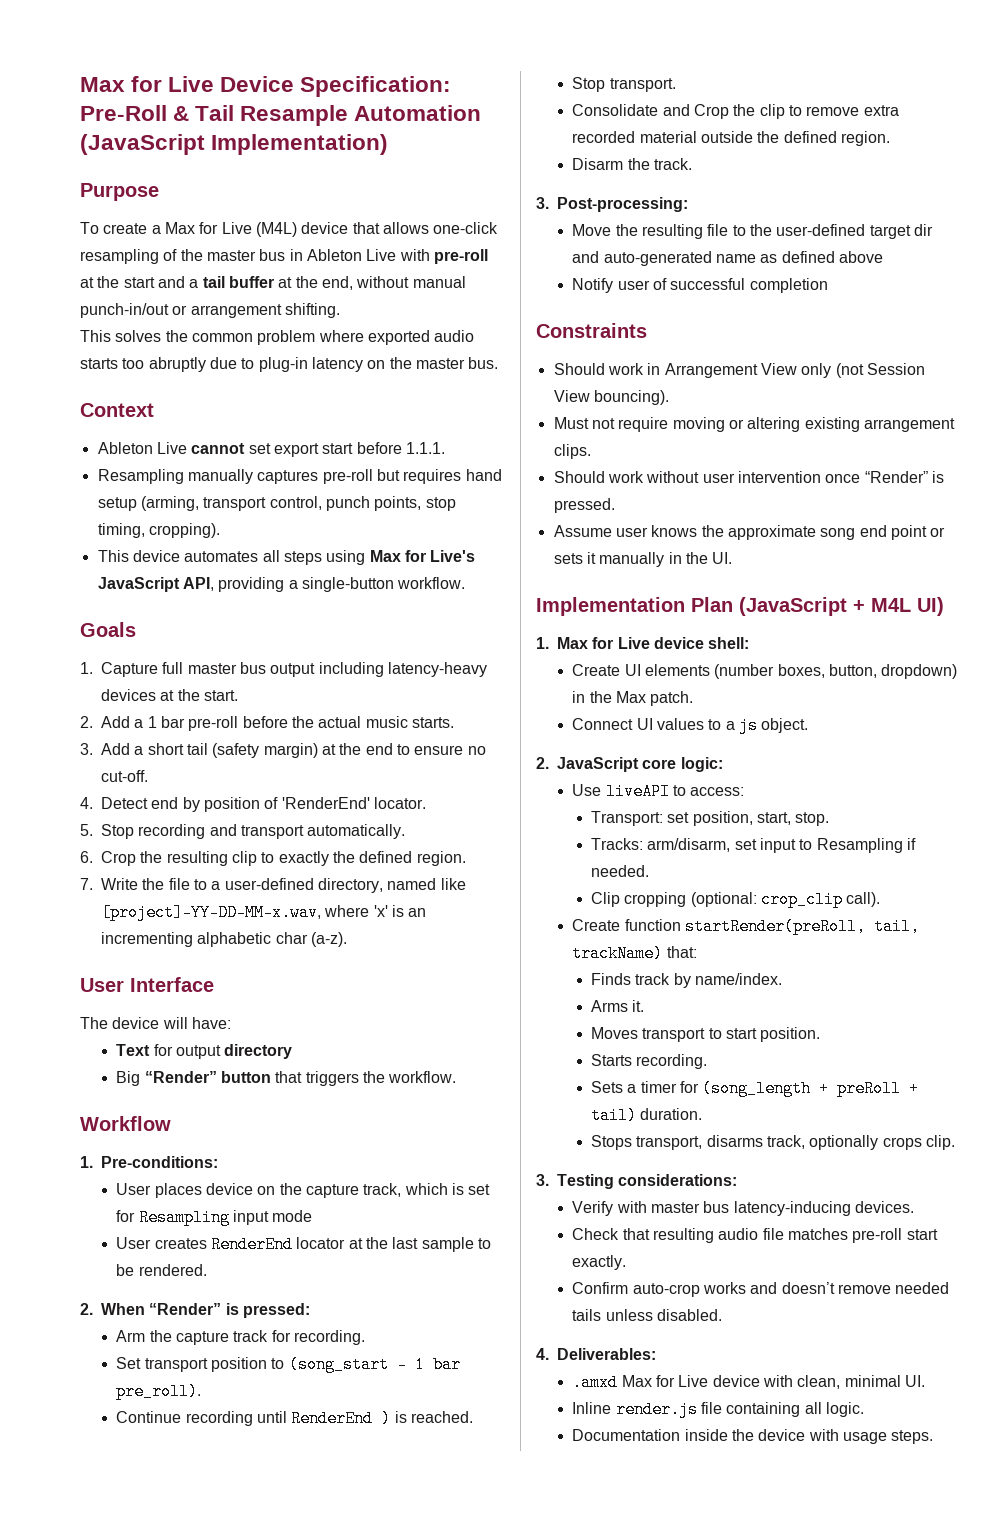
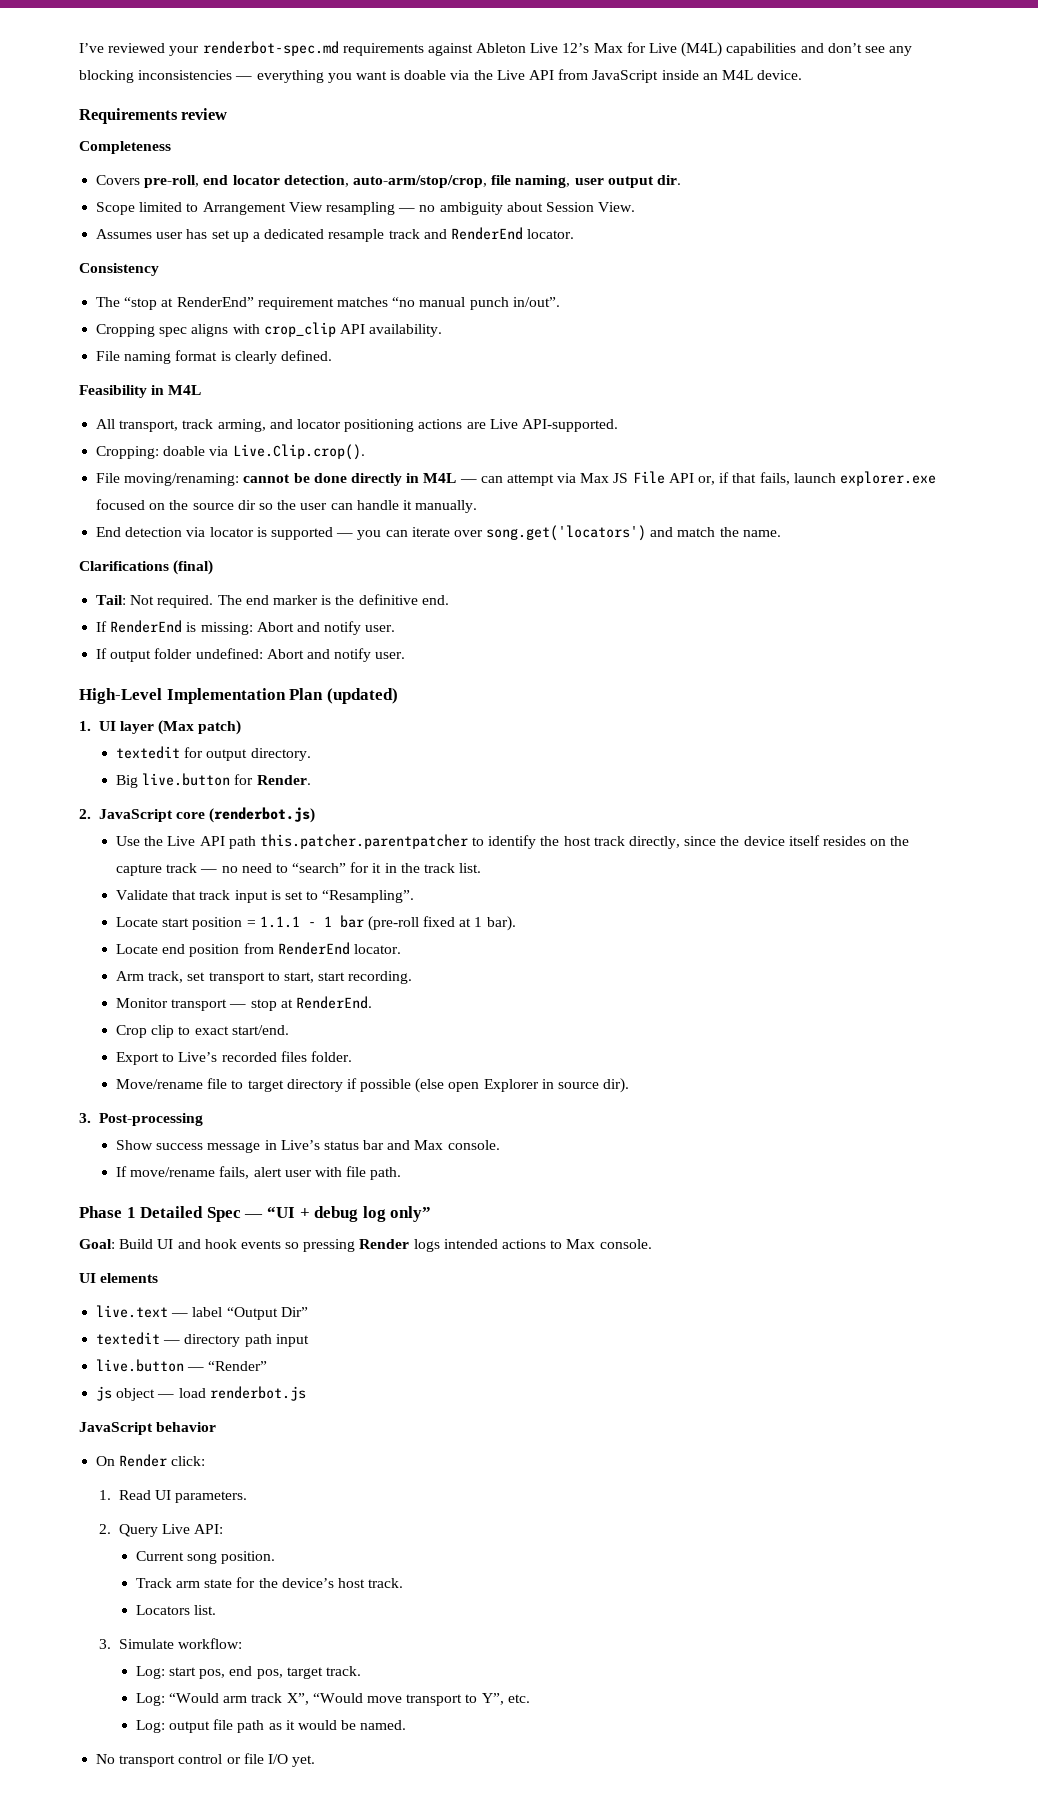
[80,76,452,97] [80,105,482,126] [80,134,389,155] [80,183,159,201] [80,222,499,237] [80,249,488,264] [80,276,466,290] [80,303,340,318] [80,330,475,345] [80,357,499,372] [80,403,154,417] [97,442,445,457] [97,469,502,484] [97,496,456,511] [97,523,220,538] [97,550,476,565] [97,577,466,592] [80,622,136,637] [80,662,487,677] [101,689,238,701] [80,716,454,731] [80,743,486,758] [101,770,148,782] [80,797,426,812] [80,824,406,839] [80,851,466,866] [80,878,466,893] [101,904,427,921] [101,932,347,947] [80,977,214,992] [80,1017,231,1029] [116,1044,151,1056] Max for Live Device Specification: Pre-Roll & Tail Resample Automation (JavaScript Implementation) // Purpose // To create a Max for Live (M4L) device that allows one-click resampling of the master bus in Ableton Live with pre-roll at the start and a tail buffer at the end, without manual punch-in/out or arrangement shifting. // This solves the common problem where exported audio starts too abruptly due to plug-in latency on the master bus. // Context // Ableton Live cannot set export start before 1.1.1. // Resampling manually captures pre-roll but requires hand setup (arming, transport control, punch points, stop timing, cropping). // This device automates all steps using Max for Live's JavaScript API, providing a single-button workflow. // Goals // 1. Capture full master bus output including latency-heavy devices at the start. // 2. Add a 1 bar pre-roll before the actual music starts. // 3. Add a short tail (safety margin) at the end to ensure no cut-off. // 4. Detect end by position of 'RenderEnd' locator. // 5. Stop recording and transport automatically. // 6. Crop the resulting clip to exactly the defined region. // 7. Write the file to a user-defined directory, named like [project]-YY-DD-MM-x.wav, where 'x' is an incrementing alphabetic char (a-z). // User Interface // The device will have: // Text -> [79,41,913,57] [79,69,803,83] [79,108,228,124] [79,141,171,154] [96,175,681,188] [96,202,636,215] [96,227,575,242] [79,263,159,276] [96,297,560,310] [96,322,443,337] [96,350,332,364] [79,385,202,398] [96,419,618,432] [96,444,365,460] [96,471,936,486] [96,499,478,513] [96,525,781,541] [79,560,214,575] [96,594,449,608] [96,620,396,635] [96,648,406,662] [79,688,398,704] [79,720,242,735] [115,746,180,759] I’ve reviewed your renderbot-spec.md requirements against Ableton Live 12’s Max for Live (M4L) capabilities and don’t see any blocking inconsistencies — everything you want is doable via the Live API from JavaScript inside an M4L device. // Requirements review // Completeness // Covers pre-roll, end locator detection, auto-arm/stop/crop, file naming, user output dir. // Scope limited to Arrangement View resampling — no ambiguity about Session View. // Assumes user has set up a dedicated resample track and RenderEnd locator. // Consistency // The “stop at RenderEnd” requirement matches “no manual punch in/out”. // Cropping spec aligns with crop_clip API availability. // File naming format is clearly defined. // Feasibility in M4L // All transport, track arming, and locator positioning actions are Live API-supported. // Cropping: doable via Live.Clip.crop(). // File moving/renaming: cannot be done directly in M4L — can attempt via Max JS File API or, if that fails, launch explorer.exe focused on the source dir so the user can handle it manually. // End detection via locator is supported — you can iterate over song.get('locators') and match the name. // Clarifications (final) // Tail: Not required. The end marker is the definitive end. // If RenderEnd is missing: Abort and notify user. // If output folder undefined: Abort and notify user. // High-Level Implementation Plan (updated) // 1. UI layer (Max patch) // textedit
[224,1044,293,1059] directory -> [250,748,311,761] directory.
[144,1071,457,1086] [80,1116,171,1131] [80,1156,218,1168] [116,1183,491,1198] [116,1209,313,1226] [116,1236,491,1253] [116,1264,207,1276] [80,1303,310,1318] [116,1330,365,1345] [116,1356,461,1373] [116,1383,202,1400] [116,1410,473,1427] [572,77,676,92] [572,104,899,119] [572,131,890,146] [572,158,692,170] [536,197,688,212] [572,224,933,239] [572,251,883,266] [572,278,828,293] [536,323,647,338] [553,363,925,378] [553,390,669,405] [553,417,955,432] [553,444,591,459] [553,471,944,483] [553,498,615,513] [553,525,946,540] [553,552,733,567] [536,597,944,616] [536,637,750,649] [572,664,958,679] [572,691,694,706] [572,717,809,734] “Render” button that triggers the workflow. // Workflow // 1. Pre-conditions: // User places device on the capture track, which is set for Resampling input mode // User creates RenderEnd locator at the last sample to be rendered. // 2. When “Render” is pressed: // Arm the capture track for recording. // Set transport position to (song_start - 1 bar pre_roll). // Continue recording until RenderEnd ) is reached. // Stop transport. // Consolidate and Crop the clip to remove extra recorded material outside the defined region. // Disarm the track. // 3. Post-processing: // Move the resulting file to the user-defined target dir and auto-generated name as defined above // Notify user of successful completion // Constraints // Should work in Arrangement View only (not Session View bouncing). // Must not require moving or altering existing arrangement clips. // Should work without user intervention once “Render” is pressed. // Assume user knows the approximate song end point or sets it manually in the UI. // Implementation Plan (JavaScript + M4L UI) // 1. Max for Live device shell: // Create UI elements (number boxes, button, dropdown) in the Max patch. // Connect UI values to a js object. -> [142,773,311,786] live.button for Render.
[680,757,723,772] logic: -> [209,807,316,823] (renderbot.js)
[605,783,745,800] [591,811,830,826] [591,838,917,853] [591,865,650,877] [591,891,881,908] [572,918,920,935] [572,945,697,962] [591,973,783,988] [591,1000,645,1012] [591,1027,821,1042] [591,1054,708,1069] [591,1080,920,1097] [591,1107,703,1124] [591,1135,956,1150] [536,1174,738,1189] [572,1201,914,1216] [572,1228,938,1243] [572,1255,627,1270] [572,1282,950,1297] [572,1309,722,1321] [536,1348,656,1360] [572,1374,925,1391] [572,1401,864,1418] [572,1429,934,1444] liveAPI to access: // Transport: set position, start, stop. // Tracks: arm/disarm, set input to Resampling if needed. // Clip cropping (optional: crop_clip call). // Create function startRender(preRoll, tail, trackName) that: // Finds track by name/index. // Arms it. // Moves transport to start position. // Starts recording. // Sets a timer for (song_length + preRoll + tail) duration. // Stops transport, disarms track, optionally crops clip. // 3. Testing considerations: // Verify with master bus latency-inducing devices. // Check that resulting audio file matches pre-roll start exactly. // Confirm auto-crop works and doesn’t remove needed tails unless disabled. // 4. Deliverables: // .amxd Max for Live device with clean, minimal UI. // Inline render.js file containing all logic. // Documentation inside the device with usage steps. -> [144,834,910,849] [115,862,482,876] [115,890,415,903] [115,915,516,931] [115,942,401,957] [115,971,413,984] [115,996,372,1011] [115,1025,289,1038] [115,1051,352,1065] [115,1078,630,1093] [79,1113,203,1126] [115,1140,500,1153] [115,1166,402,1180] [79,1206,432,1222] [79,1239,652,1252] [79,1273,159,1283] [96,1305,308,1320] [96,1332,309,1347] [96,1359,268,1372] [96,1386,306,1401] [79,1422,217,1435] [96,1454,206,1467] [98,1490,248,1503] [98,1524,224,1537] [135,1551,276,1564] [135,1577,404,1588] [135,1605,217,1615] [98,1638,242,1649] [135,1666,361,1679] [135,1693,530,1706] [135,1719,407,1733] [96,1753,316,1767] the Live API path this.patcher.parentpatcher to identify the host track directly, since the device itself resides on the capture track — no need to “search” for it in the track list. // Validate that track input is set to “Resampling”. // Locate start position = 1.1.1 - 1 bar (pre-roll fixed at 1 bar). // Locate end position from RenderEnd locator. // Arm track, set transport to start, start recording. // Monitor transport — stop at RenderEnd. // Crop clip to exact start/end. // Export to Live’s recorded files folder. // Move/rename file to target directory if possible (else open Explorer in source dir). // 3. Post-processing // Show success message in Live’s status bar and Max console. // If move/rename fails, alert user with file path. // Phase 1 Detailed Spec — “UI + debug log only” // Goal: Build UI and hook events so pressing Render logs intended actions to Max console. // UI elements // live.text — label “Output Dir” // textedit — directory path input // live.button — “Render” // js object — load renderbot.js // JavaScript behavior // On Render click: // 1. Read UI parameters. // 2. Query Live API: // Current song position. // Track arm state for the device’s host track. // Locators list. // 3. Simulate workflow: // Log: start pos, end pos, target track. // Log: “Would arm track X”, “Would move transport to Y”, etc. // Log: output file path as it would be named. // No transport control or file I/O yet.

